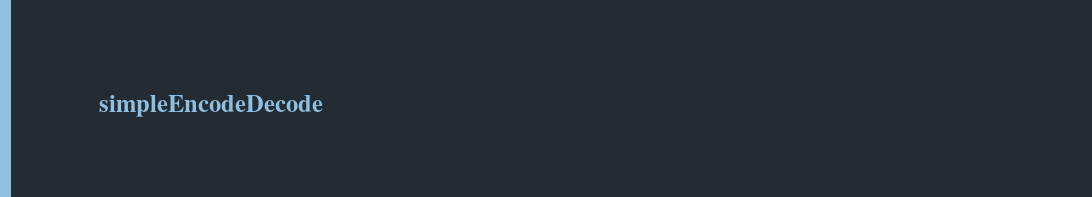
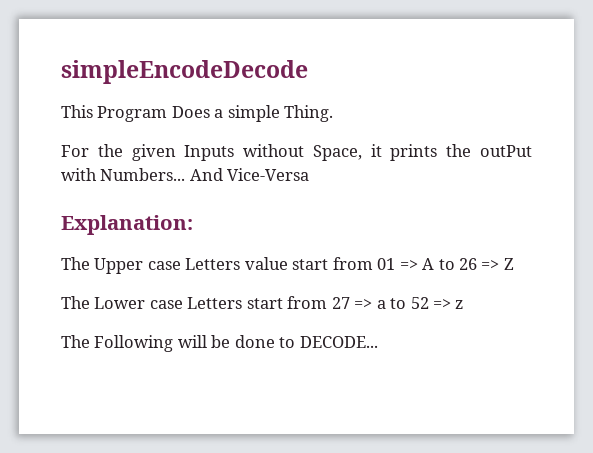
(323, 106) none -> [61,105,334,122] [61,144,532,161] [61,168,310,181] [61,215,193,235] [61,257,514,274] [61,296,464,309] [61,335,378,352] // This Program Does a simple Thing. // For the given Inputs without Space, it prints the outPut with Numbers... And Vice-Versa // Explanation: // The Upper case Letters value start from 01 => A to 26 => Z // The Lower case Letters start from 27 => a to 52 => z // The Following will be done to DECODE...

